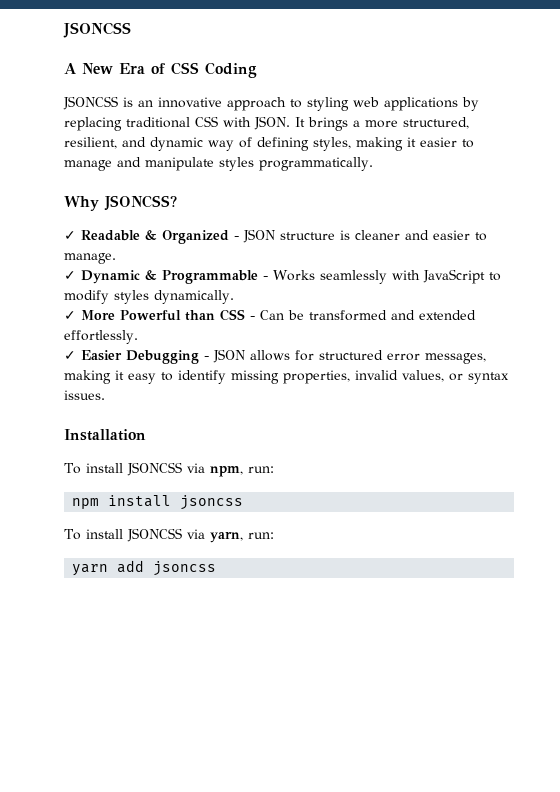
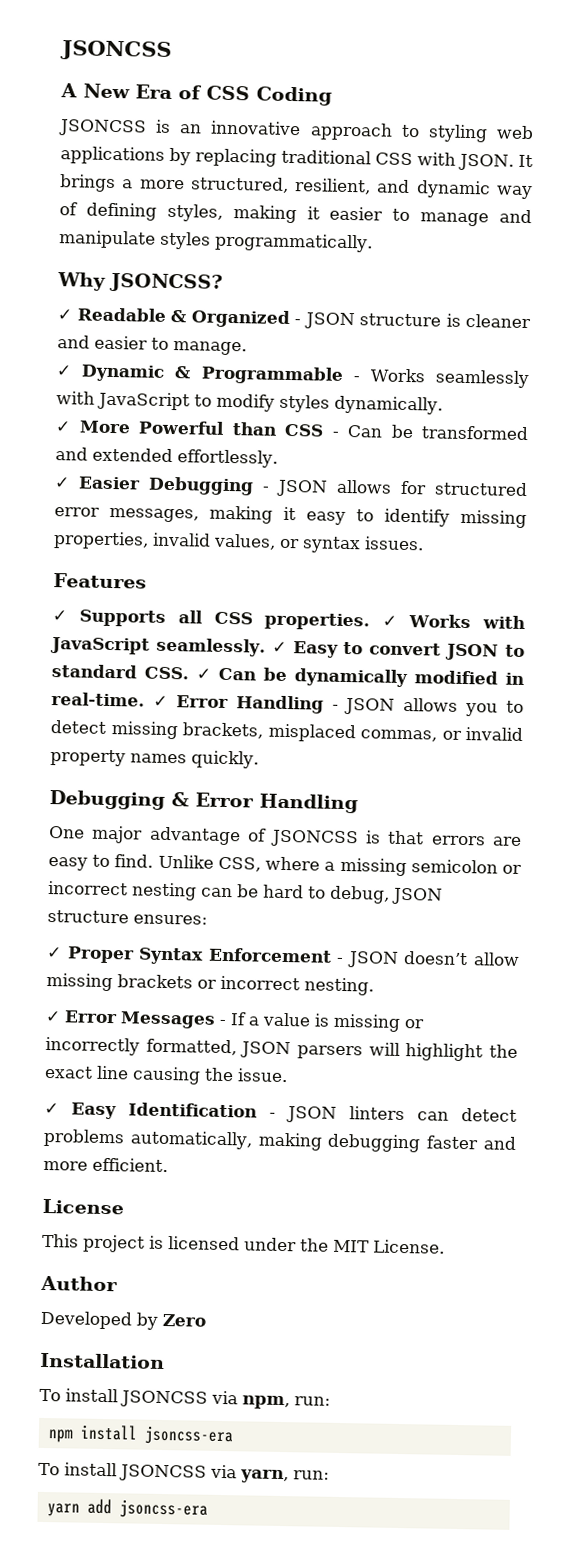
(105, 395) none -> [53,573,147,589] [52,609,525,631] [50,636,525,661] [51,664,524,688] [51,692,524,717] [50,720,523,743] [50,749,259,769] [49,790,358,814] [49,825,522,848] [48,854,523,877] [48,880,443,905] [47,909,208,925] [46,946,520,968] [46,972,374,996] [45,1010,424,1032] [45,1036,519,1062] [44,1065,288,1085] [44,1102,517,1123] [43,1128,518,1153] [43,1157,168,1173] [42,1198,124,1215] [42,1233,445,1254] [40,1275,118,1292] [40,1310,206,1330] // Features // ✓ Supports all CSS properties. ✓ Works with JavaScript seamlessly. ✓ Easy to convert JSON to standard CSS. ✓ Can be dynamically modified in real-time. ✓ Error Handling - JSON allows you to detect missing brackets, misplaced commas, or invalid property names quickly. // Debugging & Error Handling // One major advantage of JSONCSS is that errors are easy to find. Unlike CSS, where a missing semicolon or incorrect nesting can be hard to debug, JSON structure ensures: // ✓ Proper Syntax Enforcement - JSON doesn’t allow missing brackets or incorrect nesting. // ✓ Error Messages - If a value is missing or incorrectly formatted, JSON parsers will highlight the exact line causing the issue. // ✓ Easy Identification - JSON linters can detect problems automatically, making debugging faster and more efficient. // License // This project is licensed under the MIT License. // Author // Developed by Zero
[180,495,244,510] jsoncss -> [143,1425,234,1446] jsoncss-era
[153,561,217,576] jsoncss -> [118,1499,208,1519] jsoncss-era

